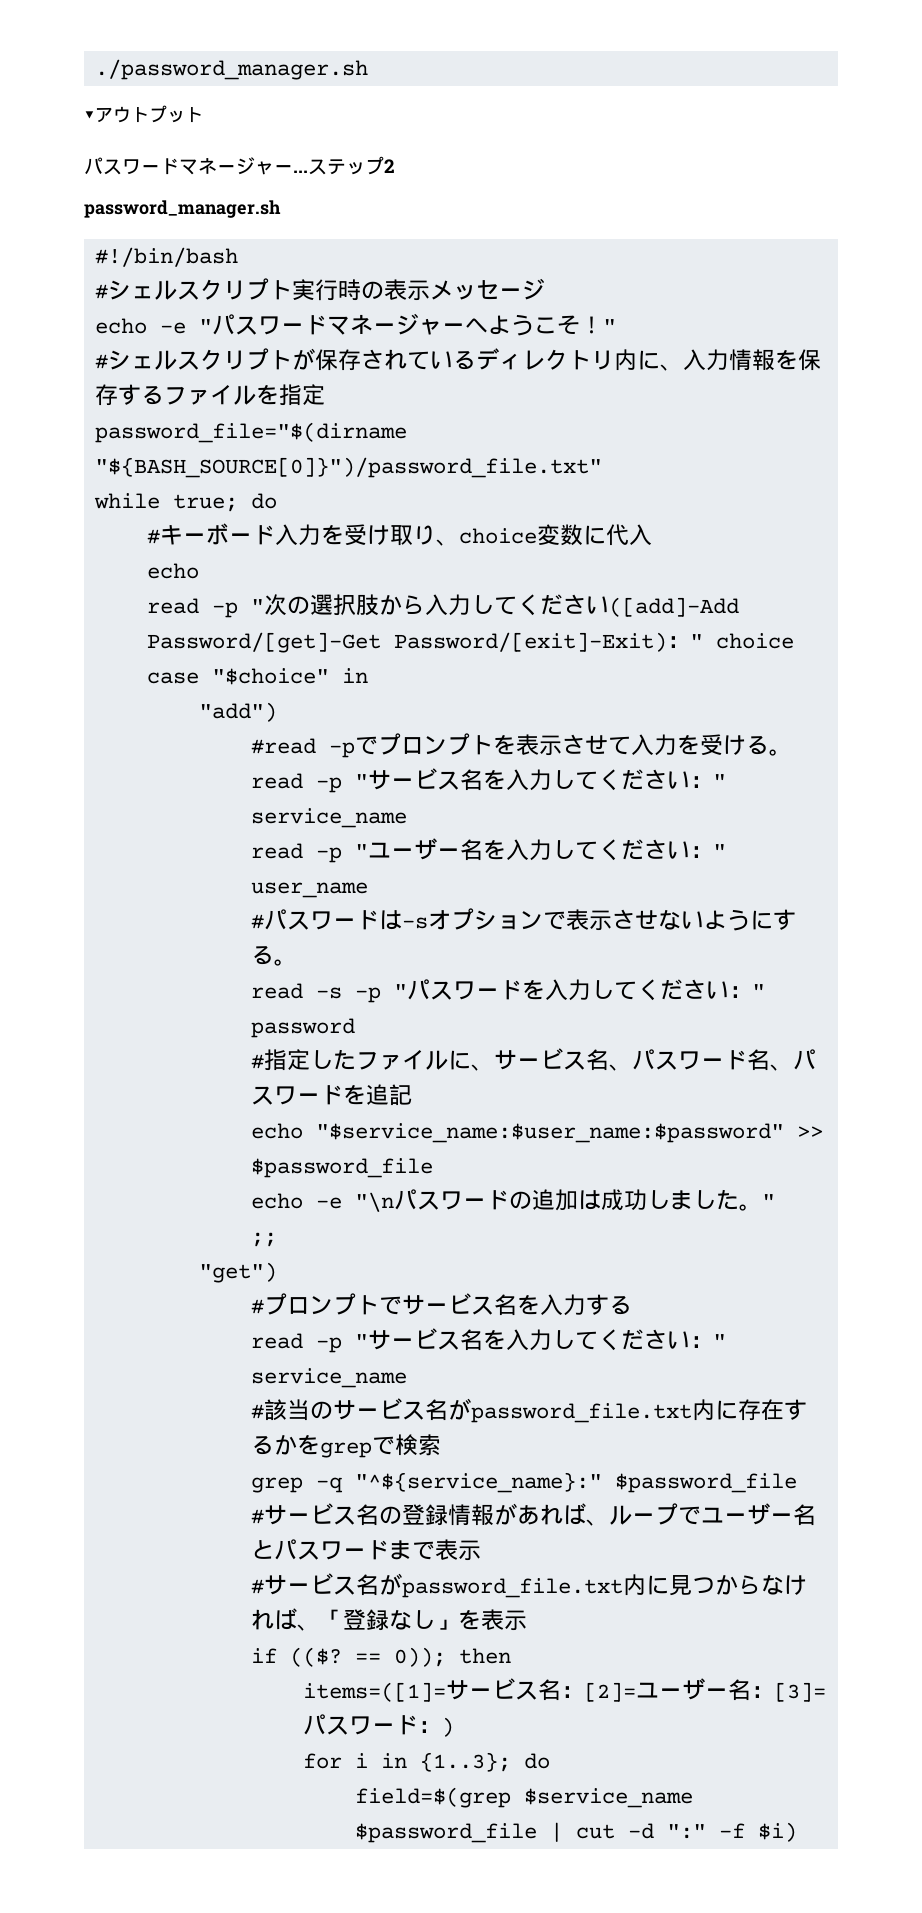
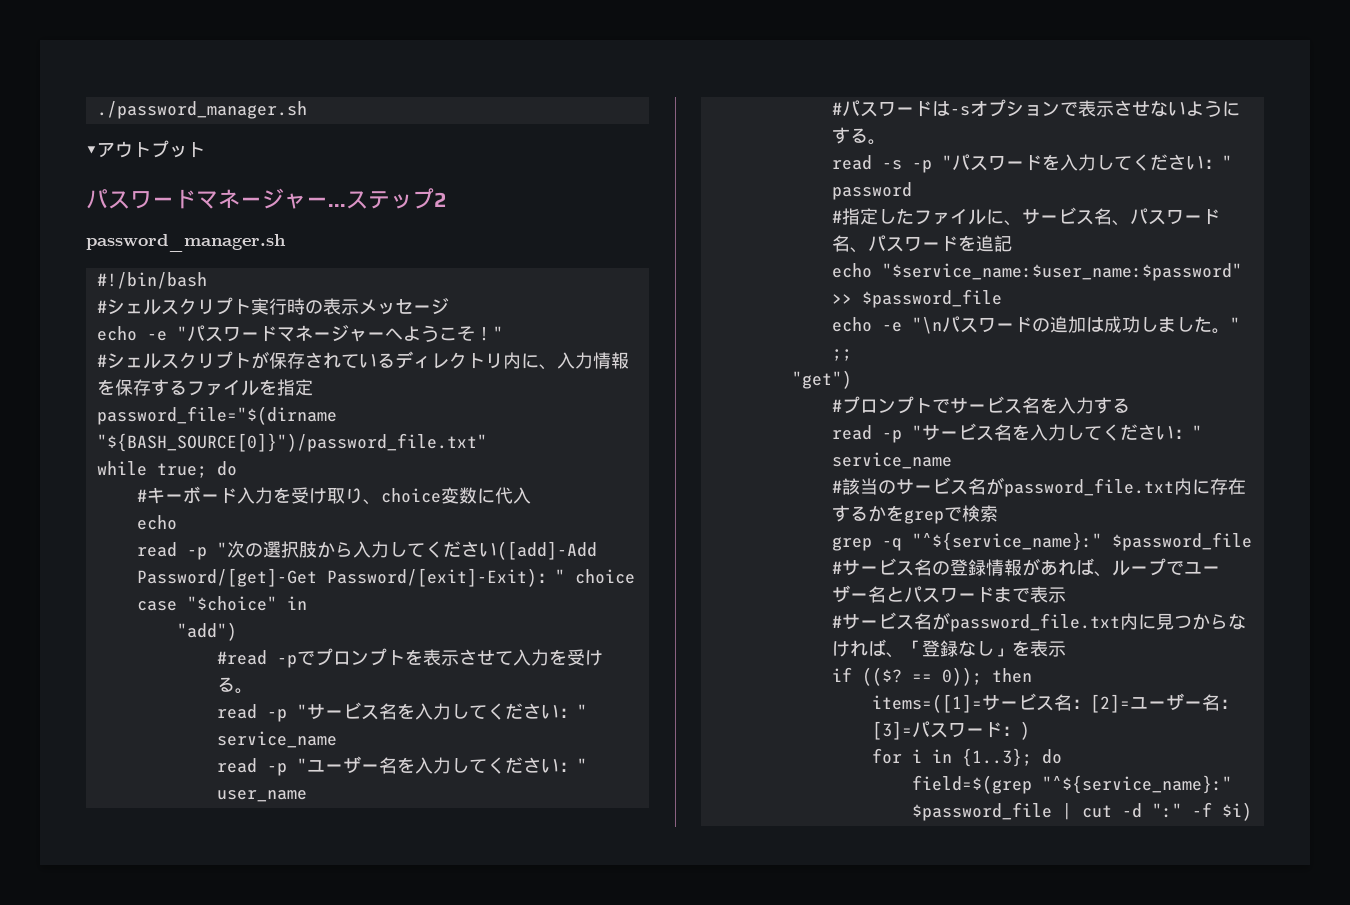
[523,1788,693,1808] $service_name -> [1041,775,1232,794] "^${service_name}:"

